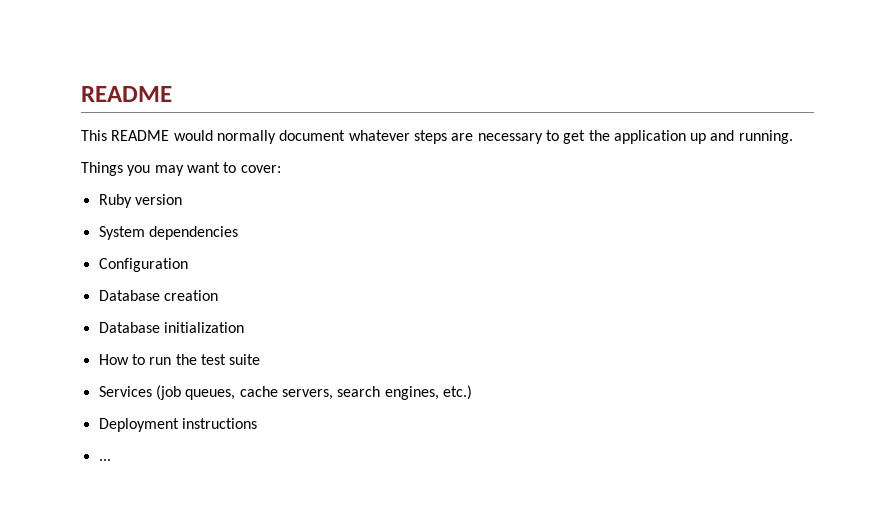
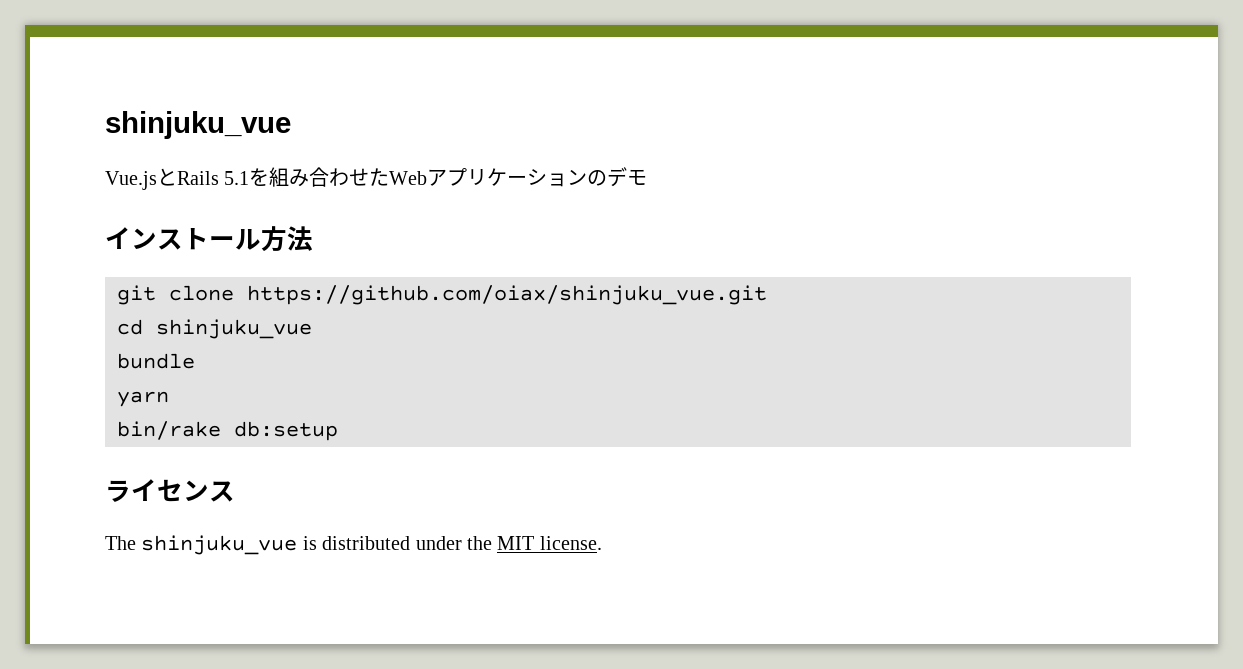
[81,86,172,102] [81,130,793,144] [81,162,281,176] [98,194,182,208] [98,226,238,240] [98,258,188,272] [98,290,218,301] [98,322,244,333] [98,354,261,365] [98,385,472,400] [98,418,257,432] [98,459,111,461] README // This README would normally document whatever steps are necessary to get the application up and running. // Things you may want to cover: // Ruby version // System dependencies // Configuration // Database creation // Database initialization // How to run the test suite // Services (job queues, cache servers, search engines, etc.) // Deployment instructions // ... -> [105,111,291,139] [105,167,648,190] [105,226,313,252] [117,285,767,305] [117,319,312,339] [117,353,195,369] [117,391,169,407] [117,421,338,441] [105,479,235,502] [105,535,602,555] shinjuku_vue // Vue.jsとRails 5.1を組み合わせたWebアプリケーションのデモ // インストール方法 // git clone https://github.com/oiax/shinjuku_vue.git // cd shinjuku_vue // bundle // yarn // bin/rake db:setup // ライセンス // The shinjuku_vue is distributed under the MIT license.

